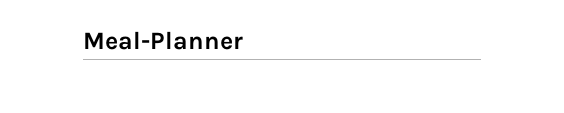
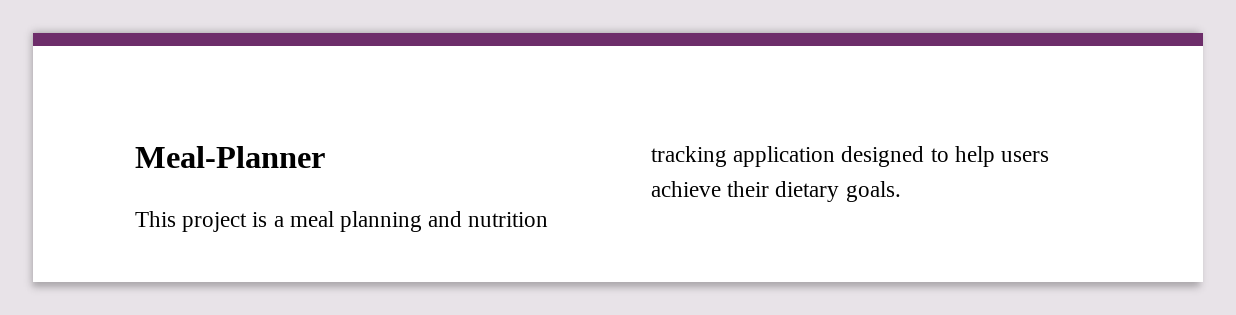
(243, 40) none -> [135,211,549,232] [651,146,1050,167] [651,181,901,202] // This project is a meal planning and nutrition tracking application designed to help users achieve their dietary goals.

